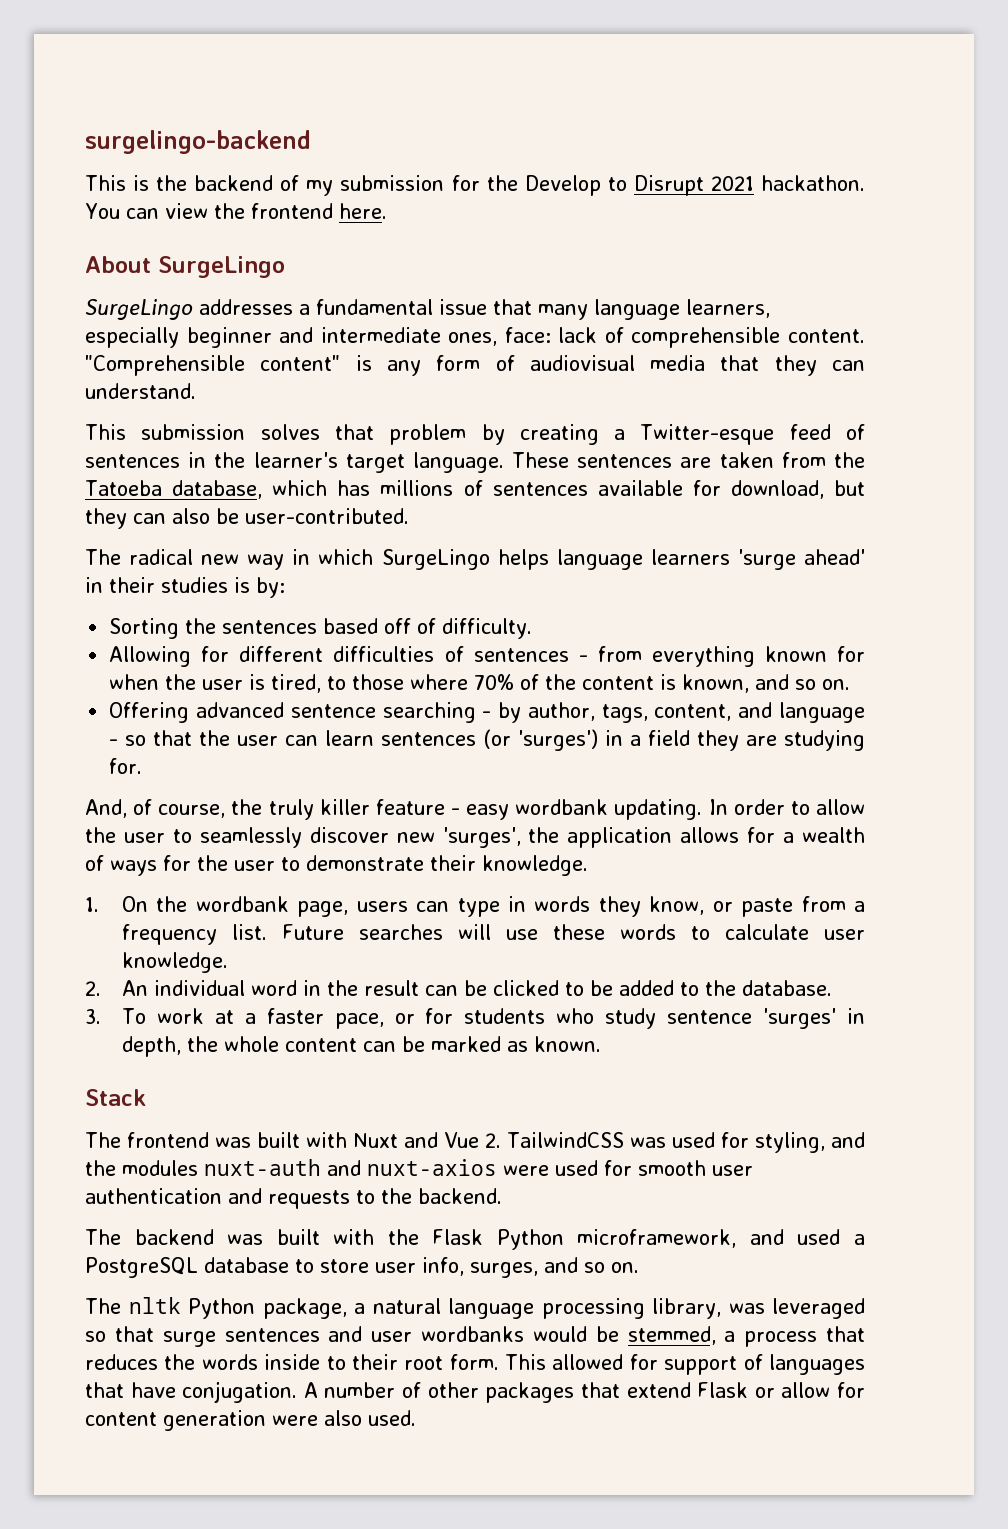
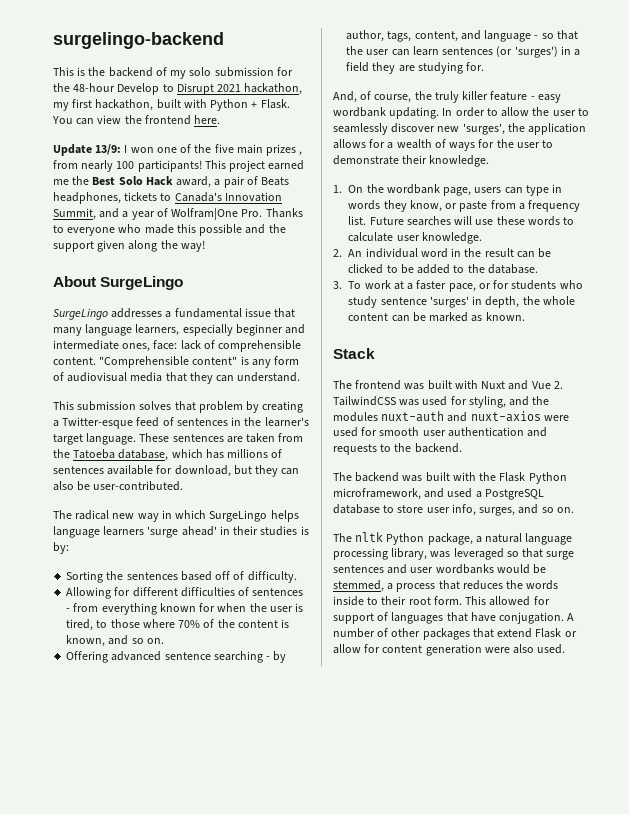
(334, 188) none -> [189,67,212,76] solo
(518, 183) none -> [73,83,116,92] 48-hour
[761,175,866,191] hackathon. -> [244,83,303,95] [53,99,290,111] hackathon, my first hackathon, built with Python + Flask.
(387, 211) none -> [53,144,303,156] [53,160,305,172] [53,176,290,188] [53,192,282,204] [53,208,303,220] [53,224,286,236] [53,240,205,252] // Update 13/9: I won one of the five main prizes , from nearly 100 participants! This project earned me the Best Solo Hack award, a pair of Beats headphones, tickets to Canada's Innovation Summit, and a year of Wolfram|One Pro. Thanks to everyone who made this possible and the support given along the way!

